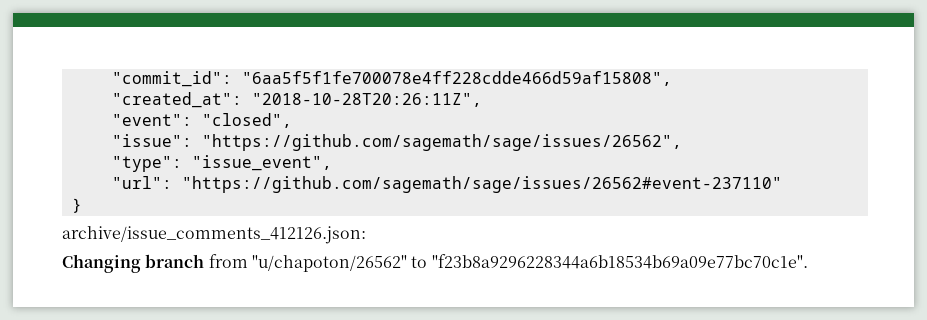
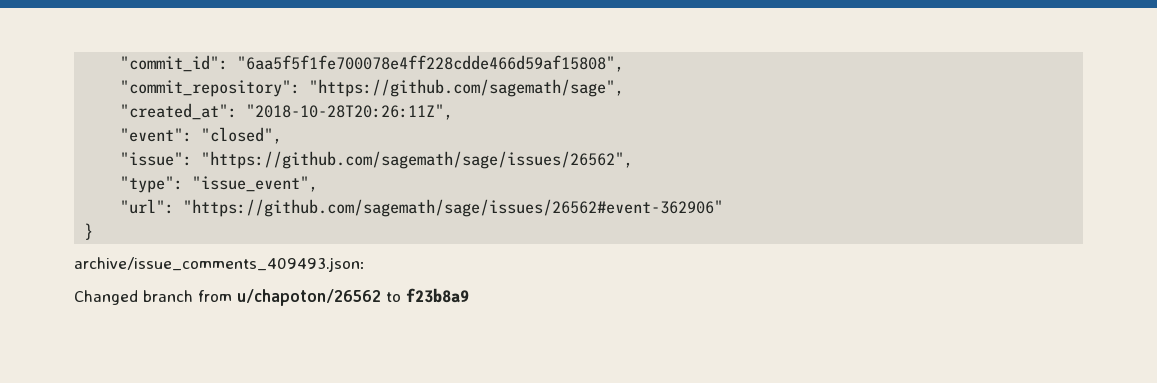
(672, 78) none -> [120,79,625,97] // "commit_repository": "https://github.com/sagemath/sage",
[181,176,782,193] "https://github.com/sagemath/sage/issues/26562#event-237110" -> [183,199,724,217] "https://github.com/sagemath/sage/issues/26562#event-362906"
[62,226,366,244] [62,254,808,273] archive/issue_comments_412126.json: // Changing branch from "u/chapoton/26562" to "f23b8a9296228344a6b18534b69a09e77bc70c1e". -> [74,257,365,272] [74,288,469,306] archive/issue_comments_409493.json: // Changed branch from u/chapoton/26562 to f23b8a9

